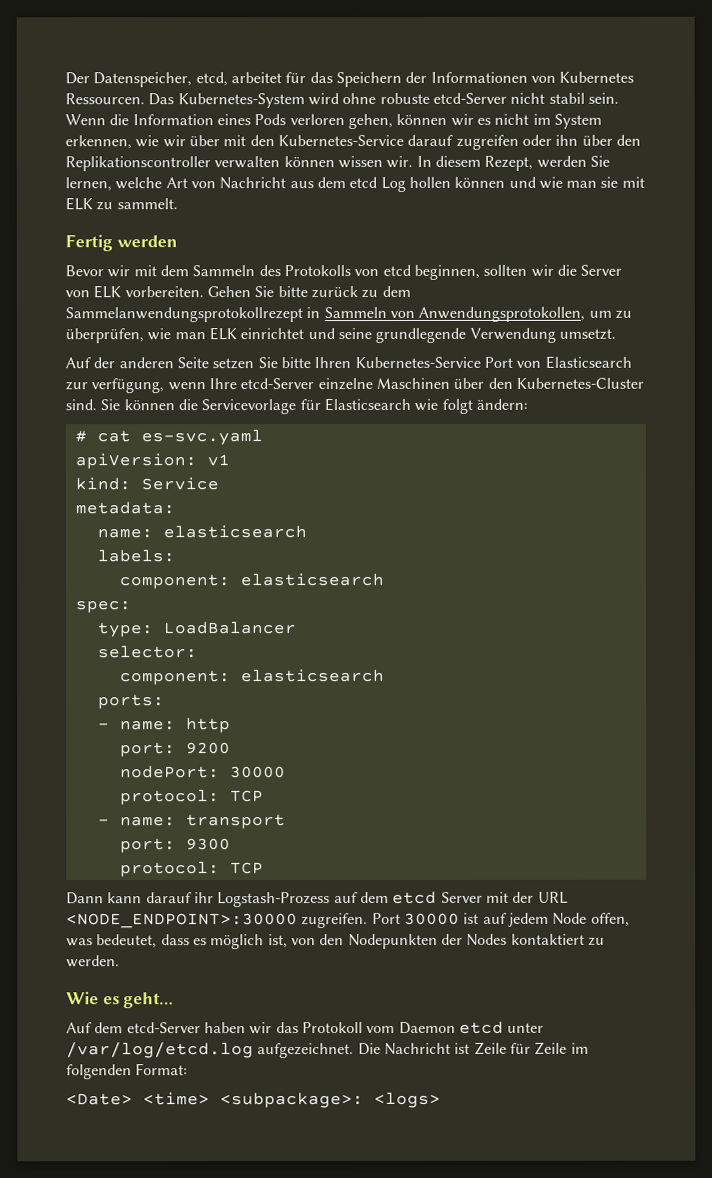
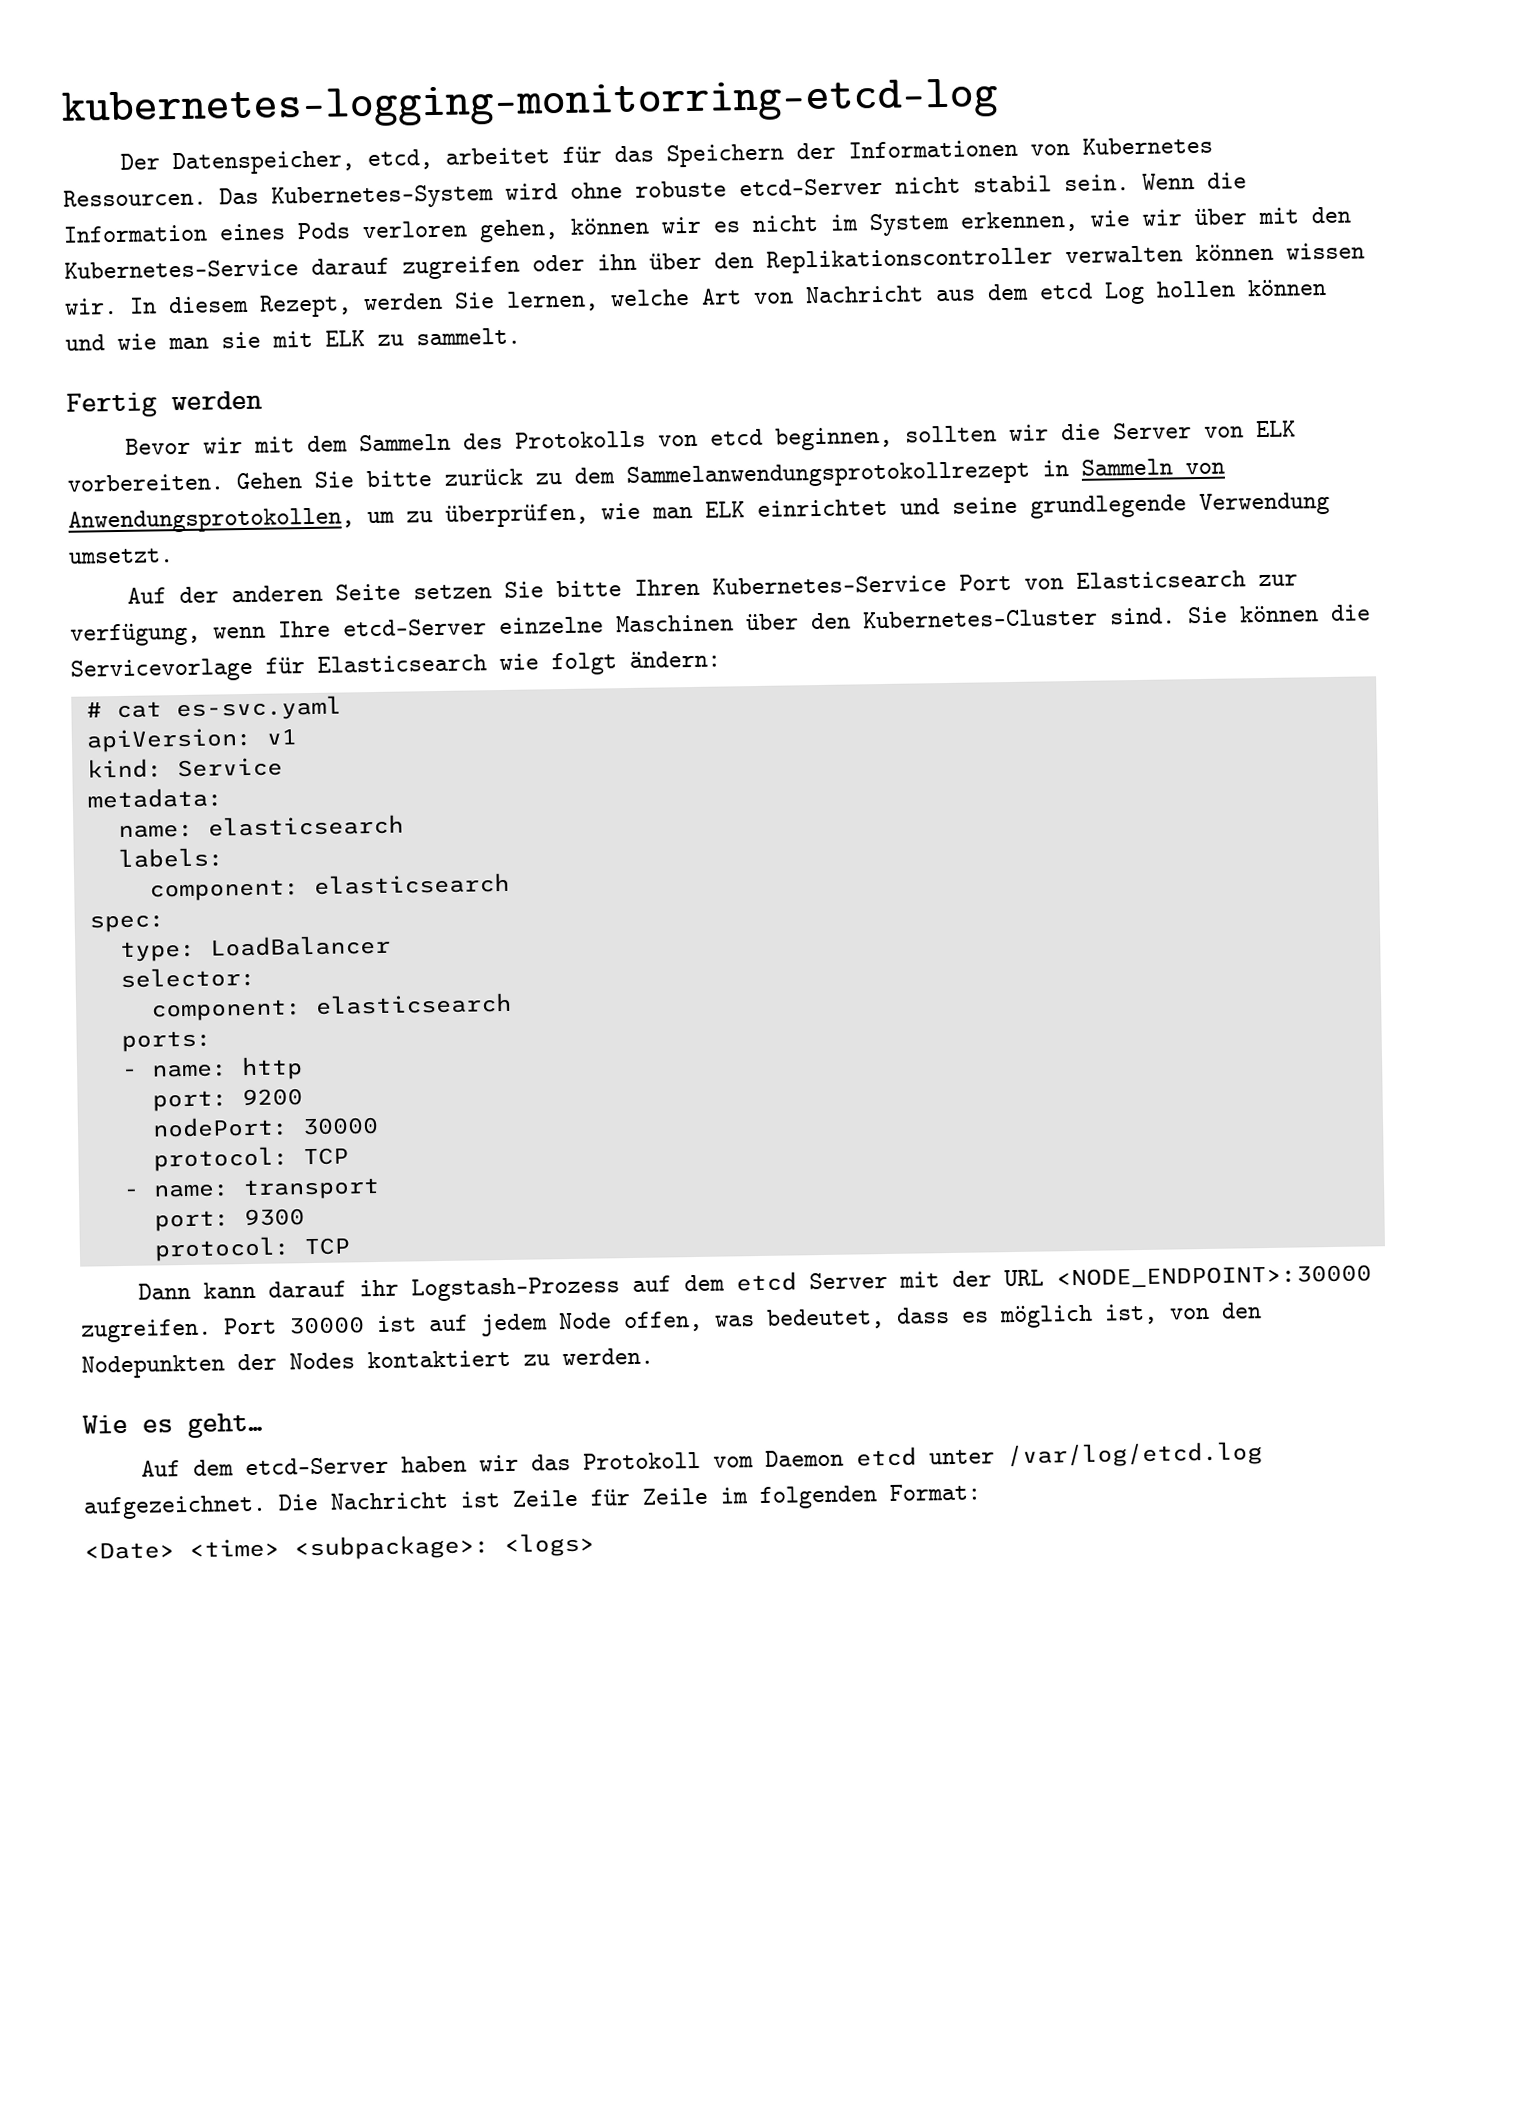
(65, 78) none -> [61,78,999,131] kubernetes-logging-monitorring-etcd-log //

